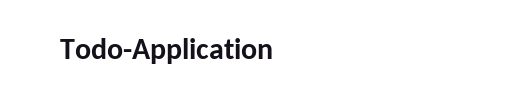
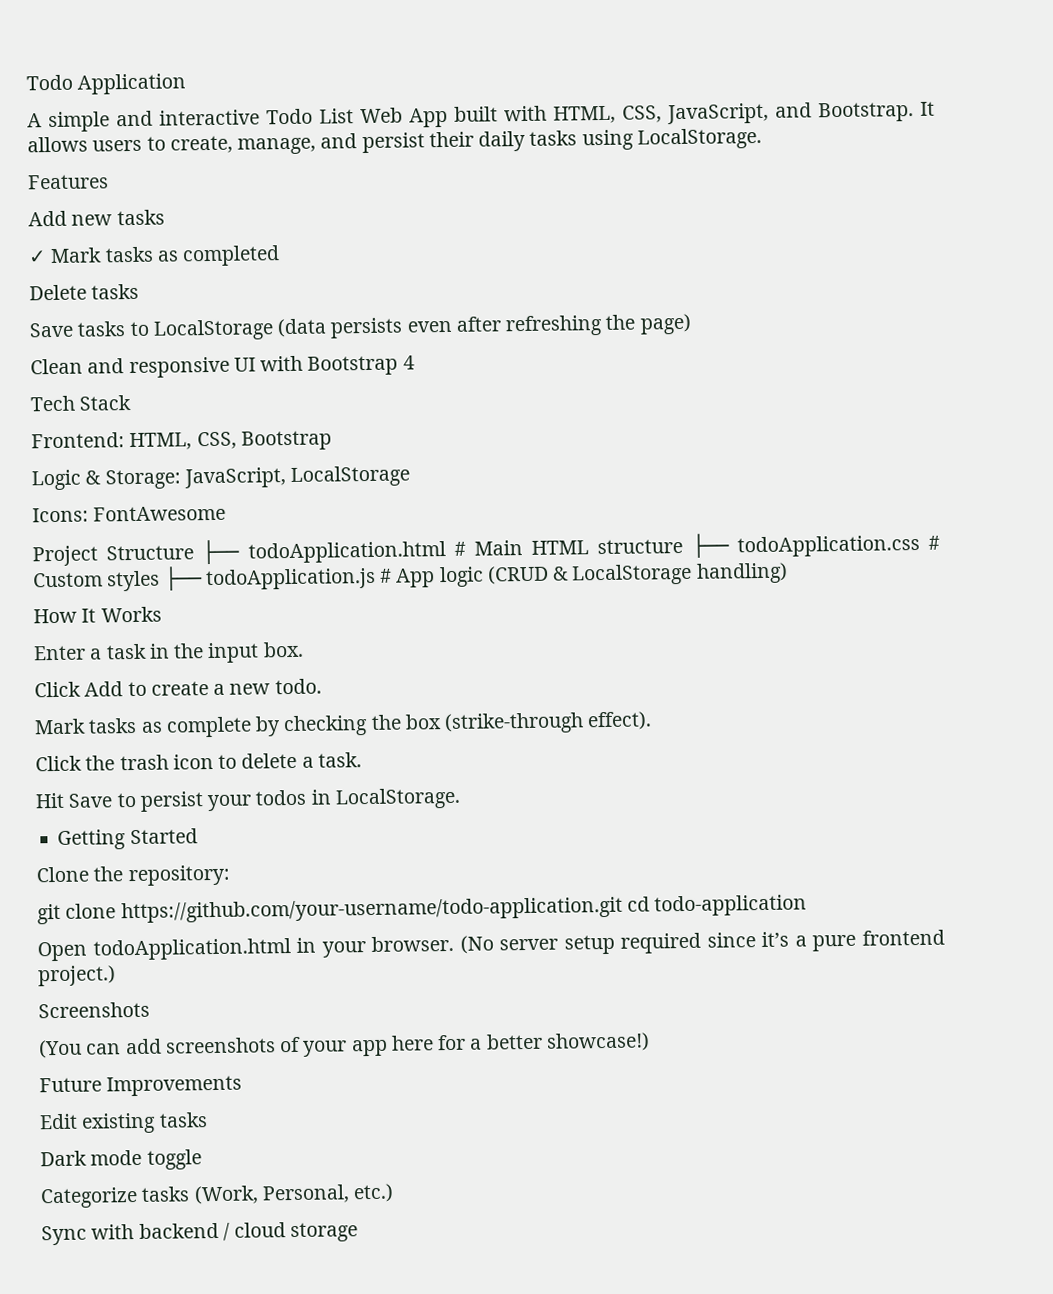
[60,38,273,64] Todo-Application -> [26,73,187,95] [27,101,935,133] [27,127,762,155] [27,174,109,190] [28,209,165,227] [28,245,281,267] [29,283,140,301] [29,313,692,341] [30,355,415,379] [30,395,132,412] [31,430,332,451] [31,465,411,491] [32,505,227,523] [32,533,941,567] [33,562,788,592] [33,606,162,624] [33,641,304,664] [34,678,322,698] [34,711,653,738] [35,752,362,772] [35,787,461,812] [57,828,198,850] [36,864,231,887] [37,894,808,925] [37,929,946,962] [38,965,116,987] [38,1001,150,1019] [38,1032,650,1059] [39,1075,243,1097] [39,1112,208,1134] [40,1149,202,1170] [40,1183,395,1209] [41,1222,359,1246] Todo Application // A simple and interactive Todo List Web App built with HTML, CSS, JavaScript, and Bootstrap. It allows users to create, manage, and persist their daily tasks using LocalStorage. // Features // Add new tasks // ✓ Mark tasks as completed // Delete tasks // Save tasks to LocalStorage (data persists even after refreshing the page) // Clean and responsive UI with Bootstrap 4 // Tech Stack // Frontend: HTML, CSS, Bootstrap // Logic & Storage: JavaScript, LocalStorage // Icons: FontAwesome // Project Structure ├── todoApplication.html # Main HTML structure ├── todoApplication.css # Custom styles ├── todoApplication.js # App logic (CRUD & LocalStorage handling) // How It Works // Enter a task in the input box. // Click Add to create a new todo. // Mark tasks as complete by checking the box (strike-through effect). // Click the trash icon to delete a task. // Hit Save to persist your todos in LocalStorage. // Getting Started // Clone the repository: // git clone https://github.com/your-username/todo-application.git cd todo-application // Open todoApplication.html in your browser. (No server setup required since it’s a pure frontend project.) // Screenshots // (You can add screenshots of your app here for a better showcase!) // Future Improvements // Edit existing tasks // Dark mode toggle // Categorize tasks (Work, Personal, etc.) // Sync with backend / cloud storage

